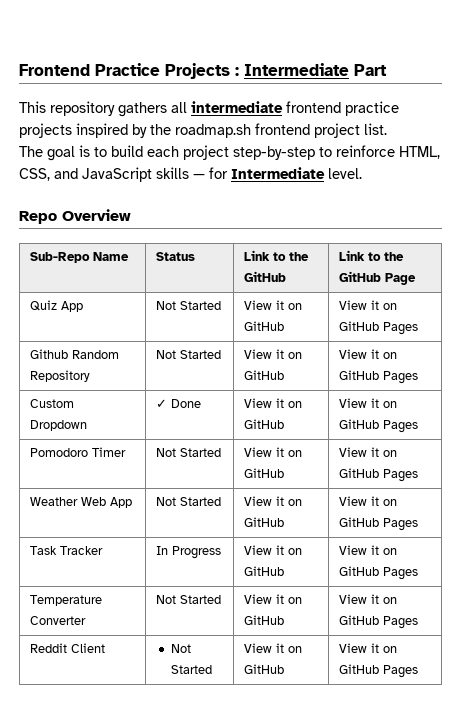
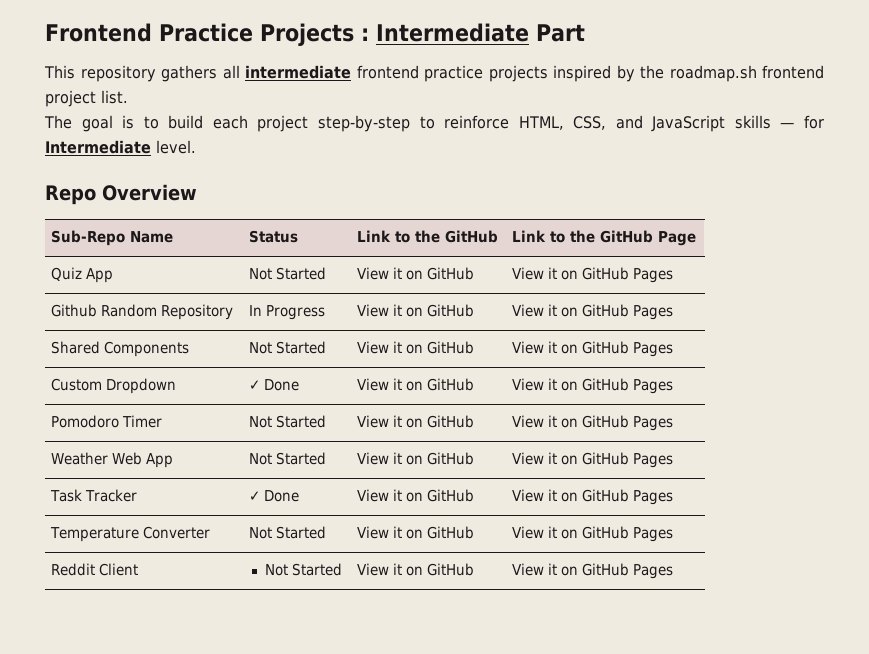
(91, 376) none -> [249,305,326,320] [357,304,475,317] [512,304,674,320] [51,341,190,357] | In Progress | View it on GitHub | View it on GitHub Pages // Shared Components
[156,546,222,559] In Progress -> [249,490,300,502] ✓ Done

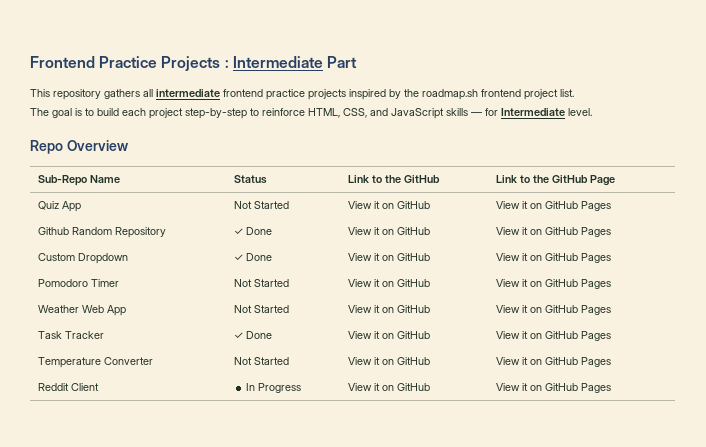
[249,305,326,320] [357,304,475,317] [512,304,674,320] [51,341,190,357] [249,341,327,354] In Progress | View it on GitHub | View it on GitHub Pages // Shared Components | Not Started -> [234,227,273,235] ✓ Done
[265,563,343,576] Not Started -> [246,383,302,393] In Progress

